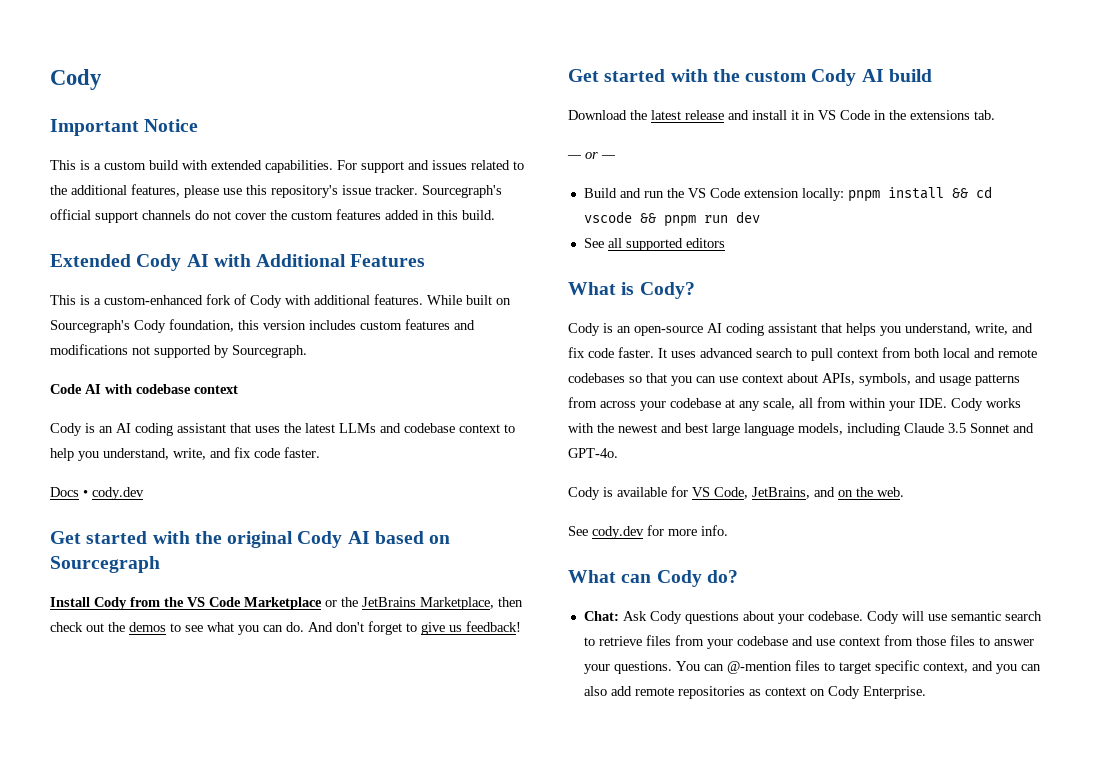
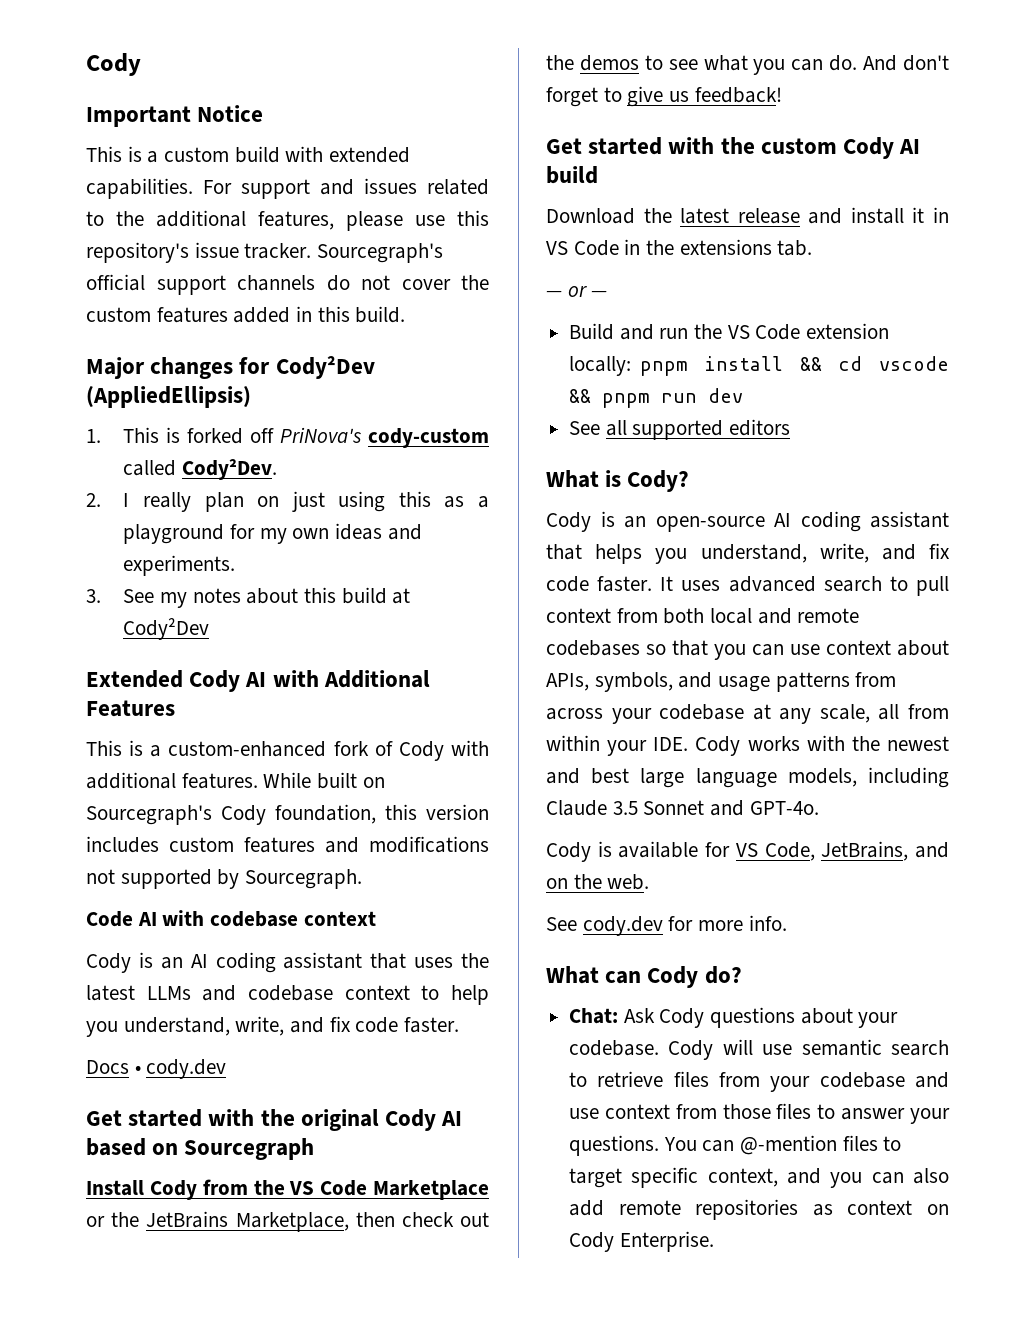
(495, 215) none -> [86,356,375,379] [86,386,251,408] [86,427,489,448] [123,459,278,480] [86,491,489,512] [123,523,422,544] [123,555,236,576] [86,587,411,608] [123,618,210,640] // Major changes for Cody²Dev (AppliedEllipsis) // 1. This is forked off PriNova's cody-custom called Cody²Dev. // 2. I really plan on just using this as a playground for my own ideas and experiments. // 3. See my notes about this build at Cody²Dev

